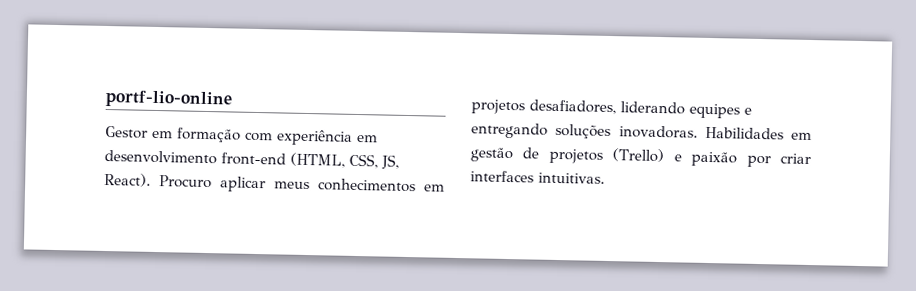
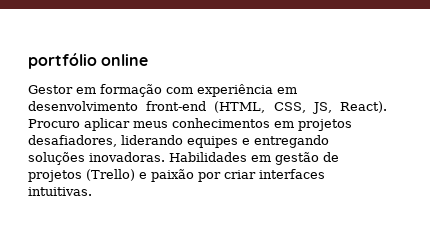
[105,89,233,109] portf-lio-online -> [28,53,149,69] portfólio online

